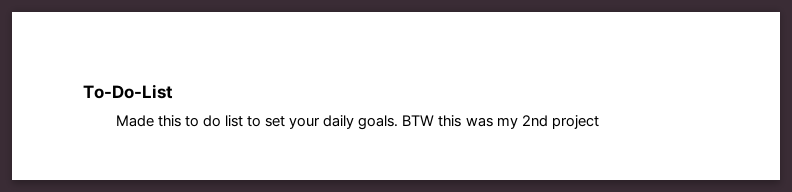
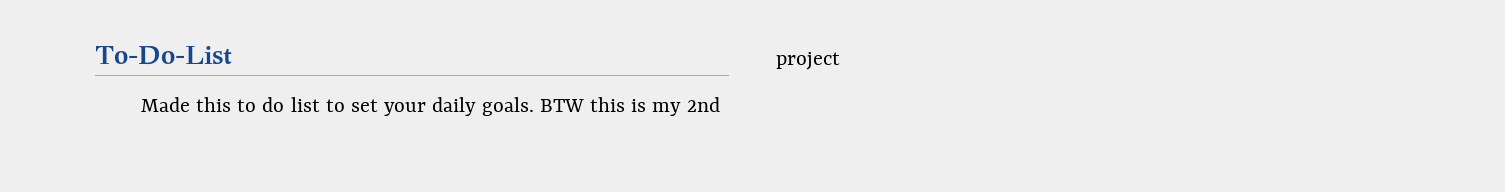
[465,117,493,127] was -> [631,99,647,112] is

